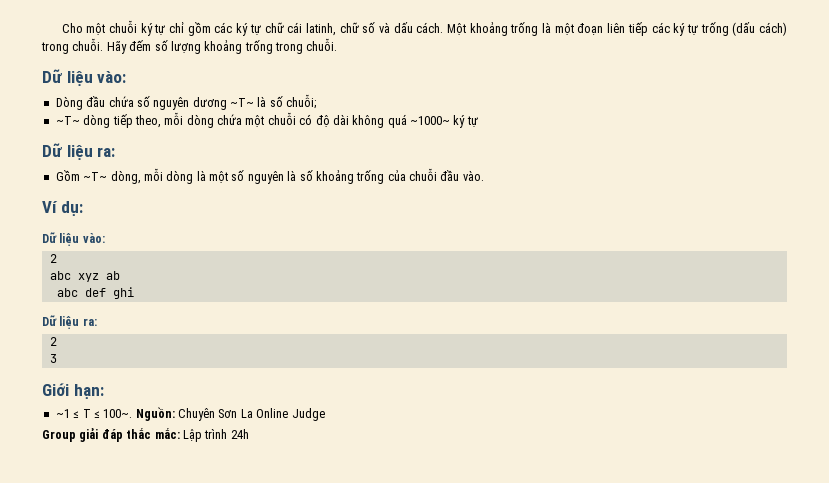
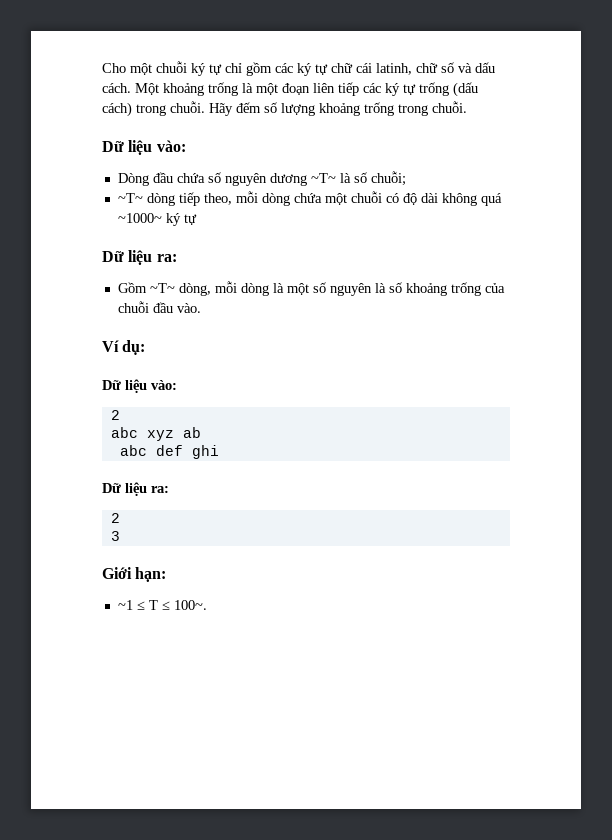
[135,407,325,421] [42,428,249,442] Nguồn: Chuyên Sơn La Online Judge // Group giải đáp thắc mắc: Lập trình 24h -> (207, 605) none

